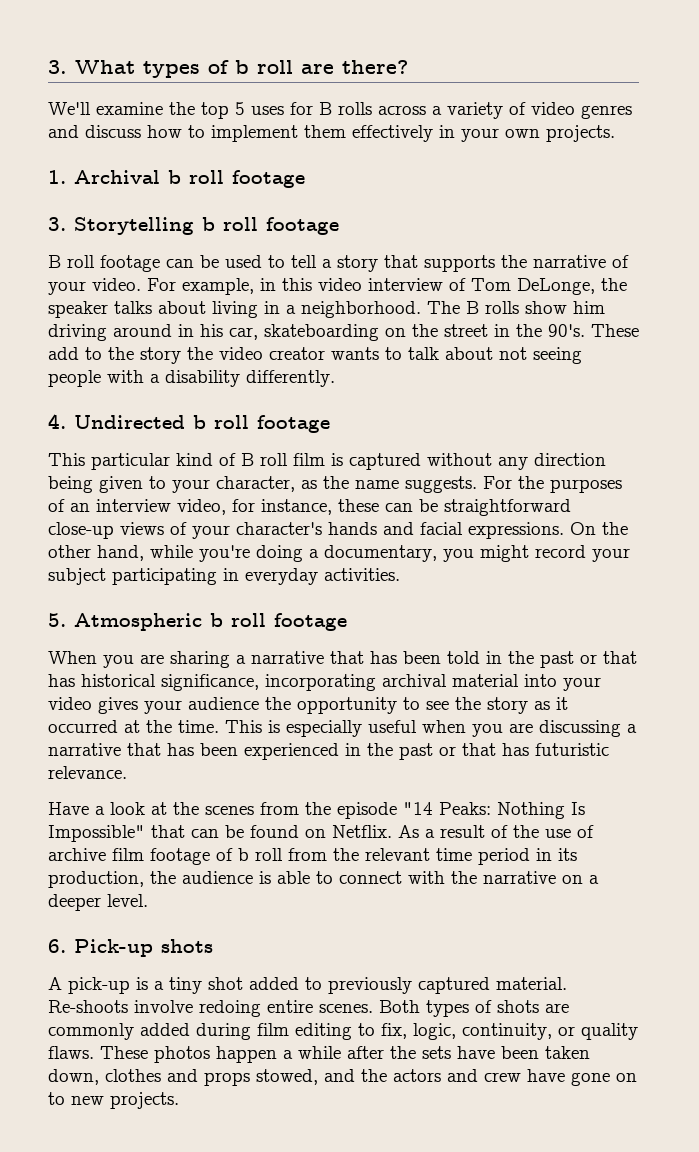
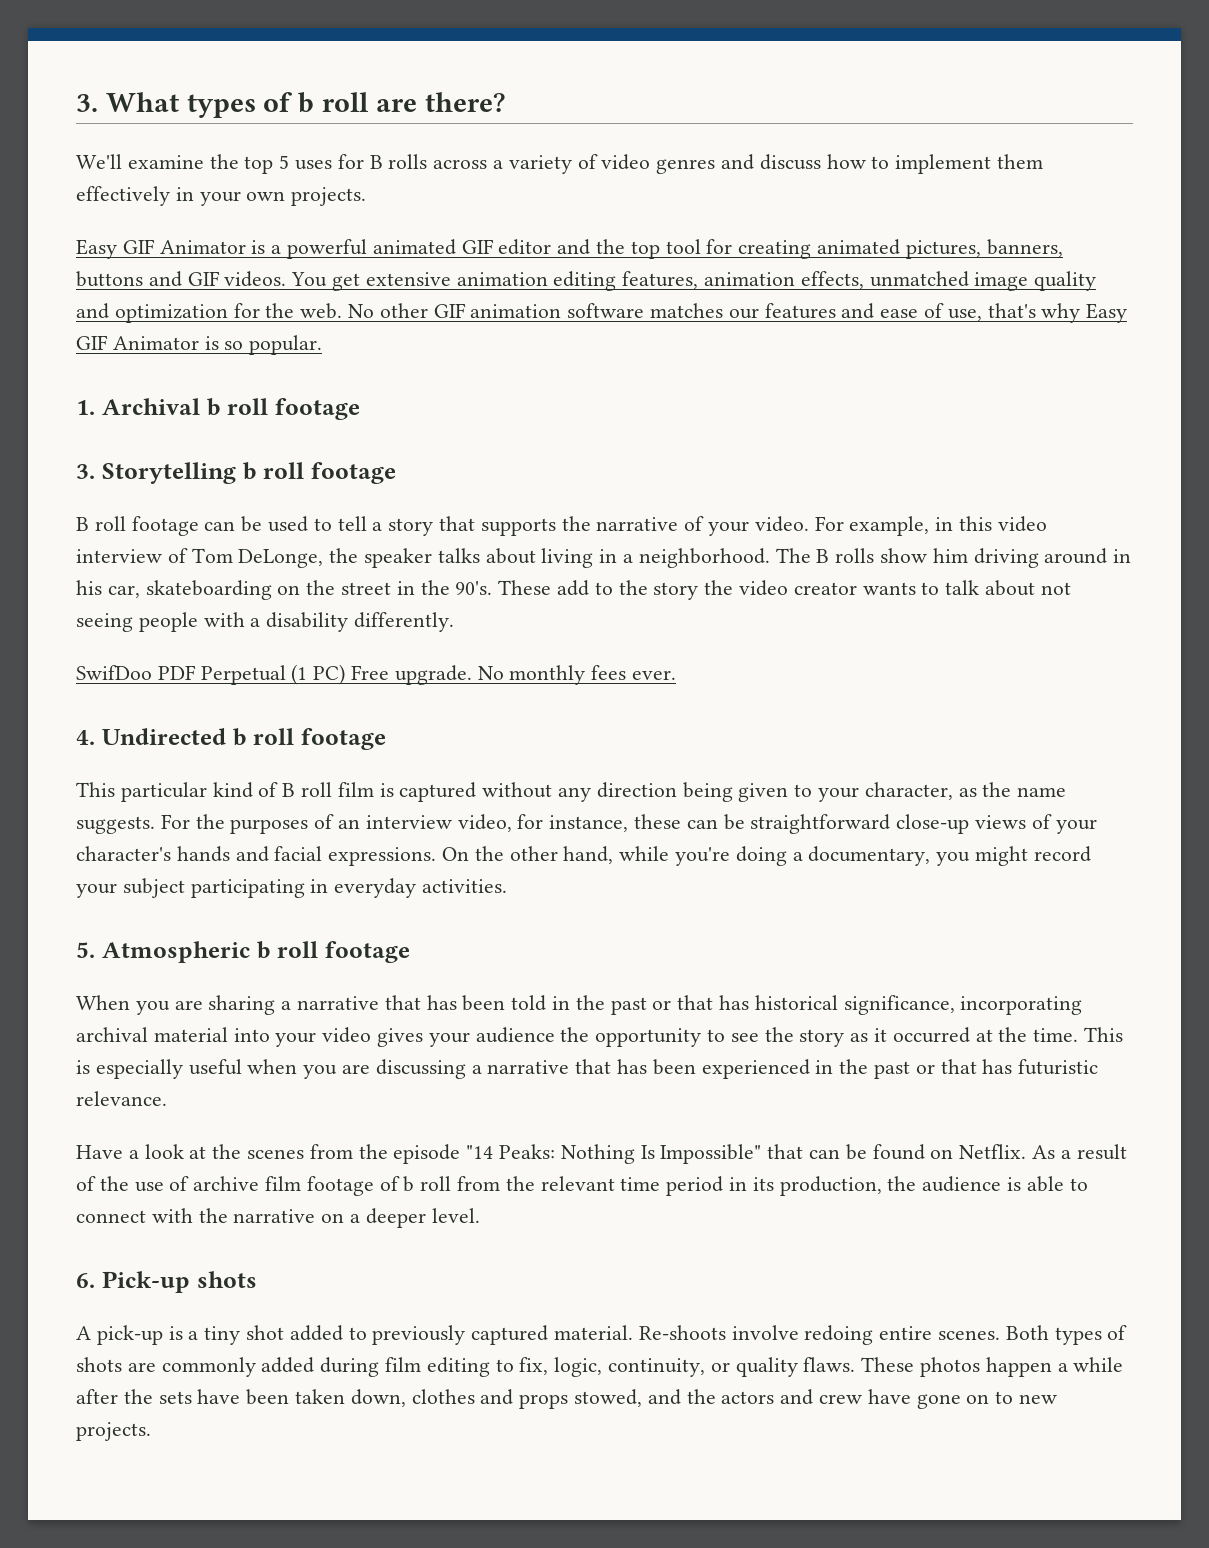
(615, 133) none -> [76,239,1063,259] [76,271,1097,291] [76,303,1128,323] [76,335,323,355] // Easy GIF Animator is a powerful animated GIF editor and the top tool for creating animated pictures, banners, buttons and GIF videos. You get extensive animation editing features, animation effects, unmatched image quality and optimization for the web. No other GIF animation software matches our features and ease of use, that's why Easy GIF Animator is so popular.
(335, 378) none -> [76,664,677,685] // SwifDoo PDF Perpetual (1 PC) Free upgrade. No monthly fees ever.

